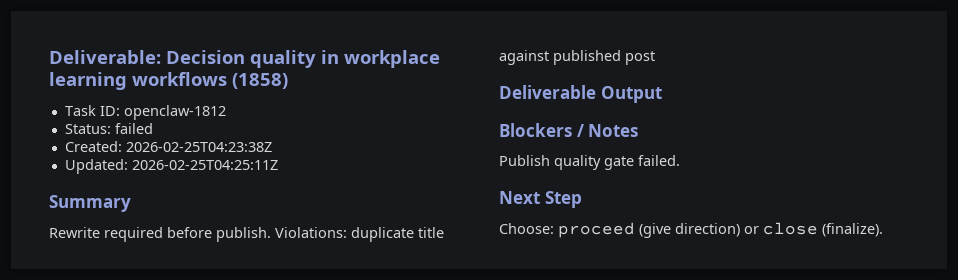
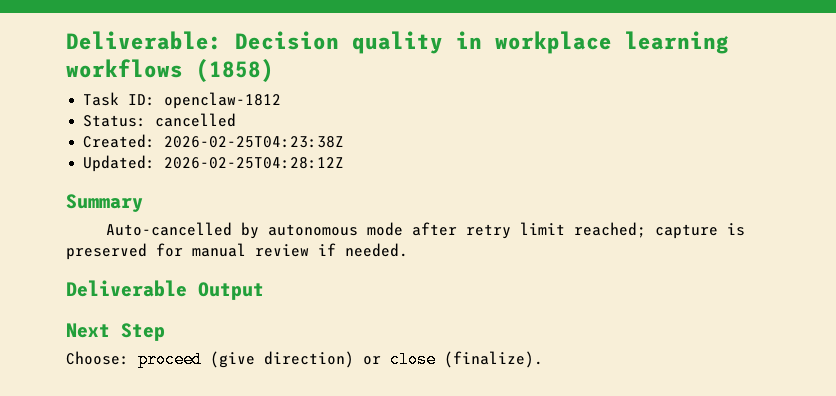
[114,123,153,134] failed -> [155,113,237,127] cancelled
[131,160,278,170] 2026-02-25T04:25:11Z -> [164,157,345,169] 2026-02-25T04:28:12Z
[49,227,444,242] [499,50,655,65] [499,85,662,103] [499,123,639,137] [499,155,680,170] Rewrite required before publish. Violations: duplicate title against published post // Deliverable Output // Blockers / Notes // Publish quality gate failed. -> [106,222,746,239] [66,243,408,260] [66,280,264,300] Auto-cancelled by autonomous mode after retry limit reached; capture is preserved for manual review if needed. // Deliverable Output

